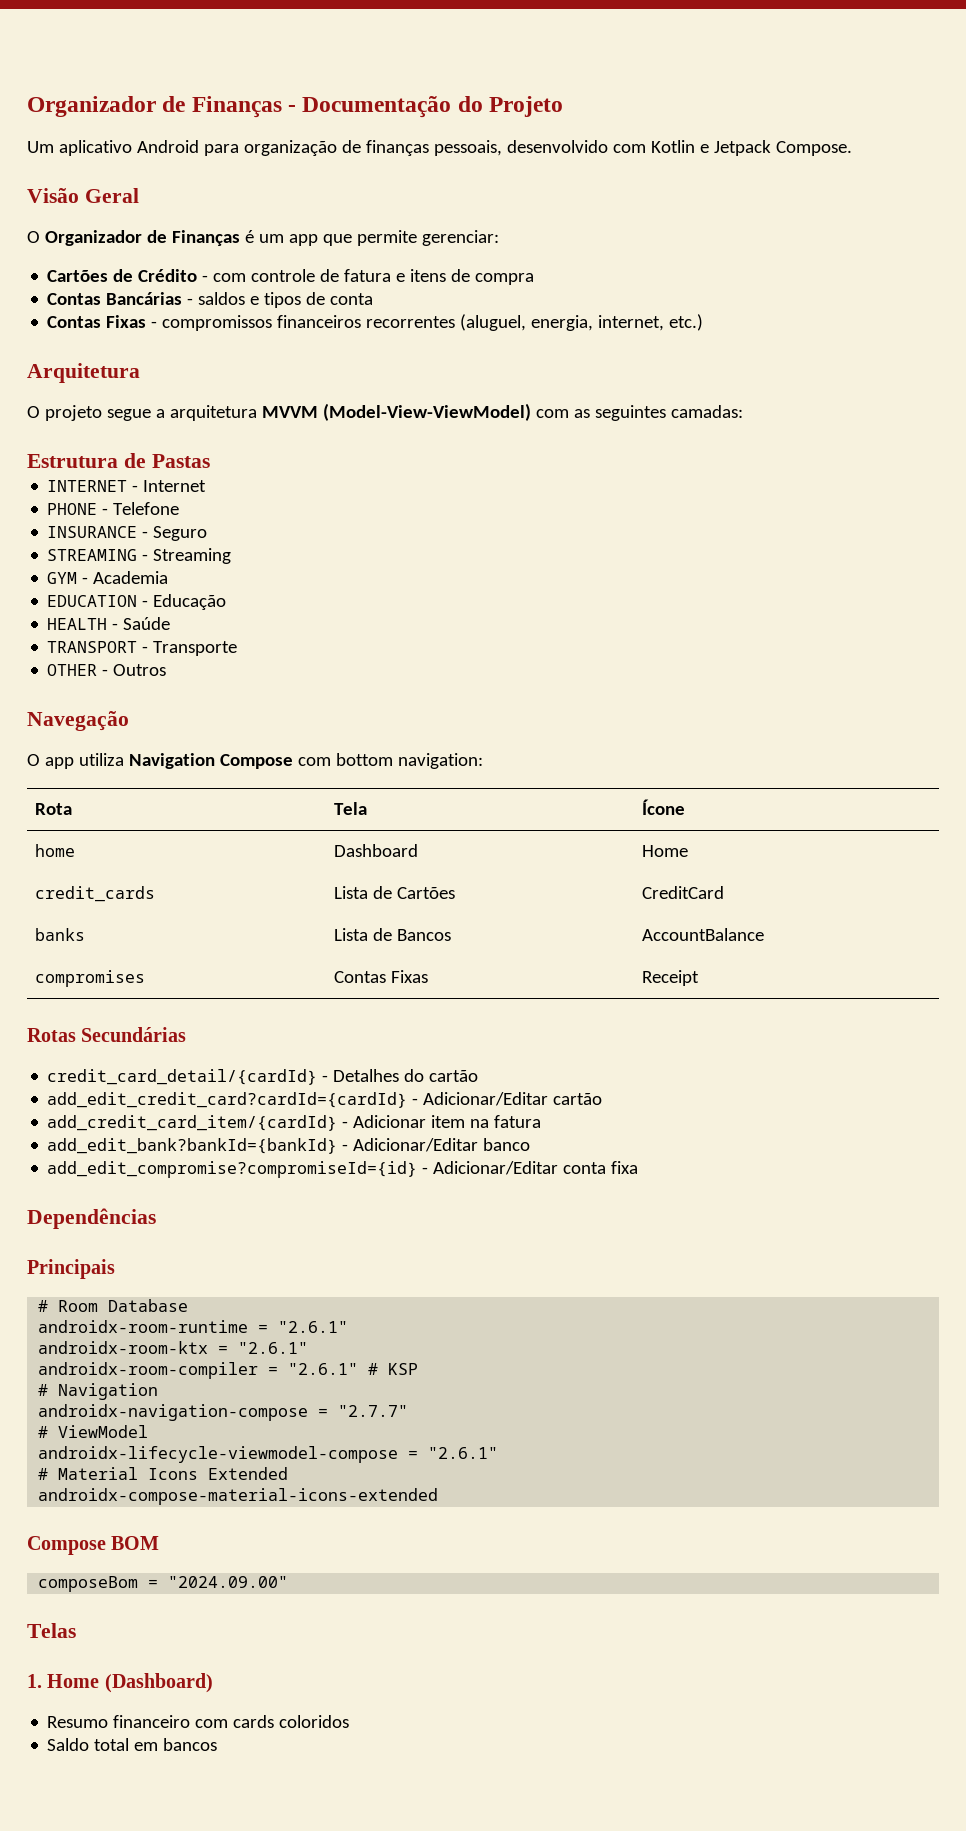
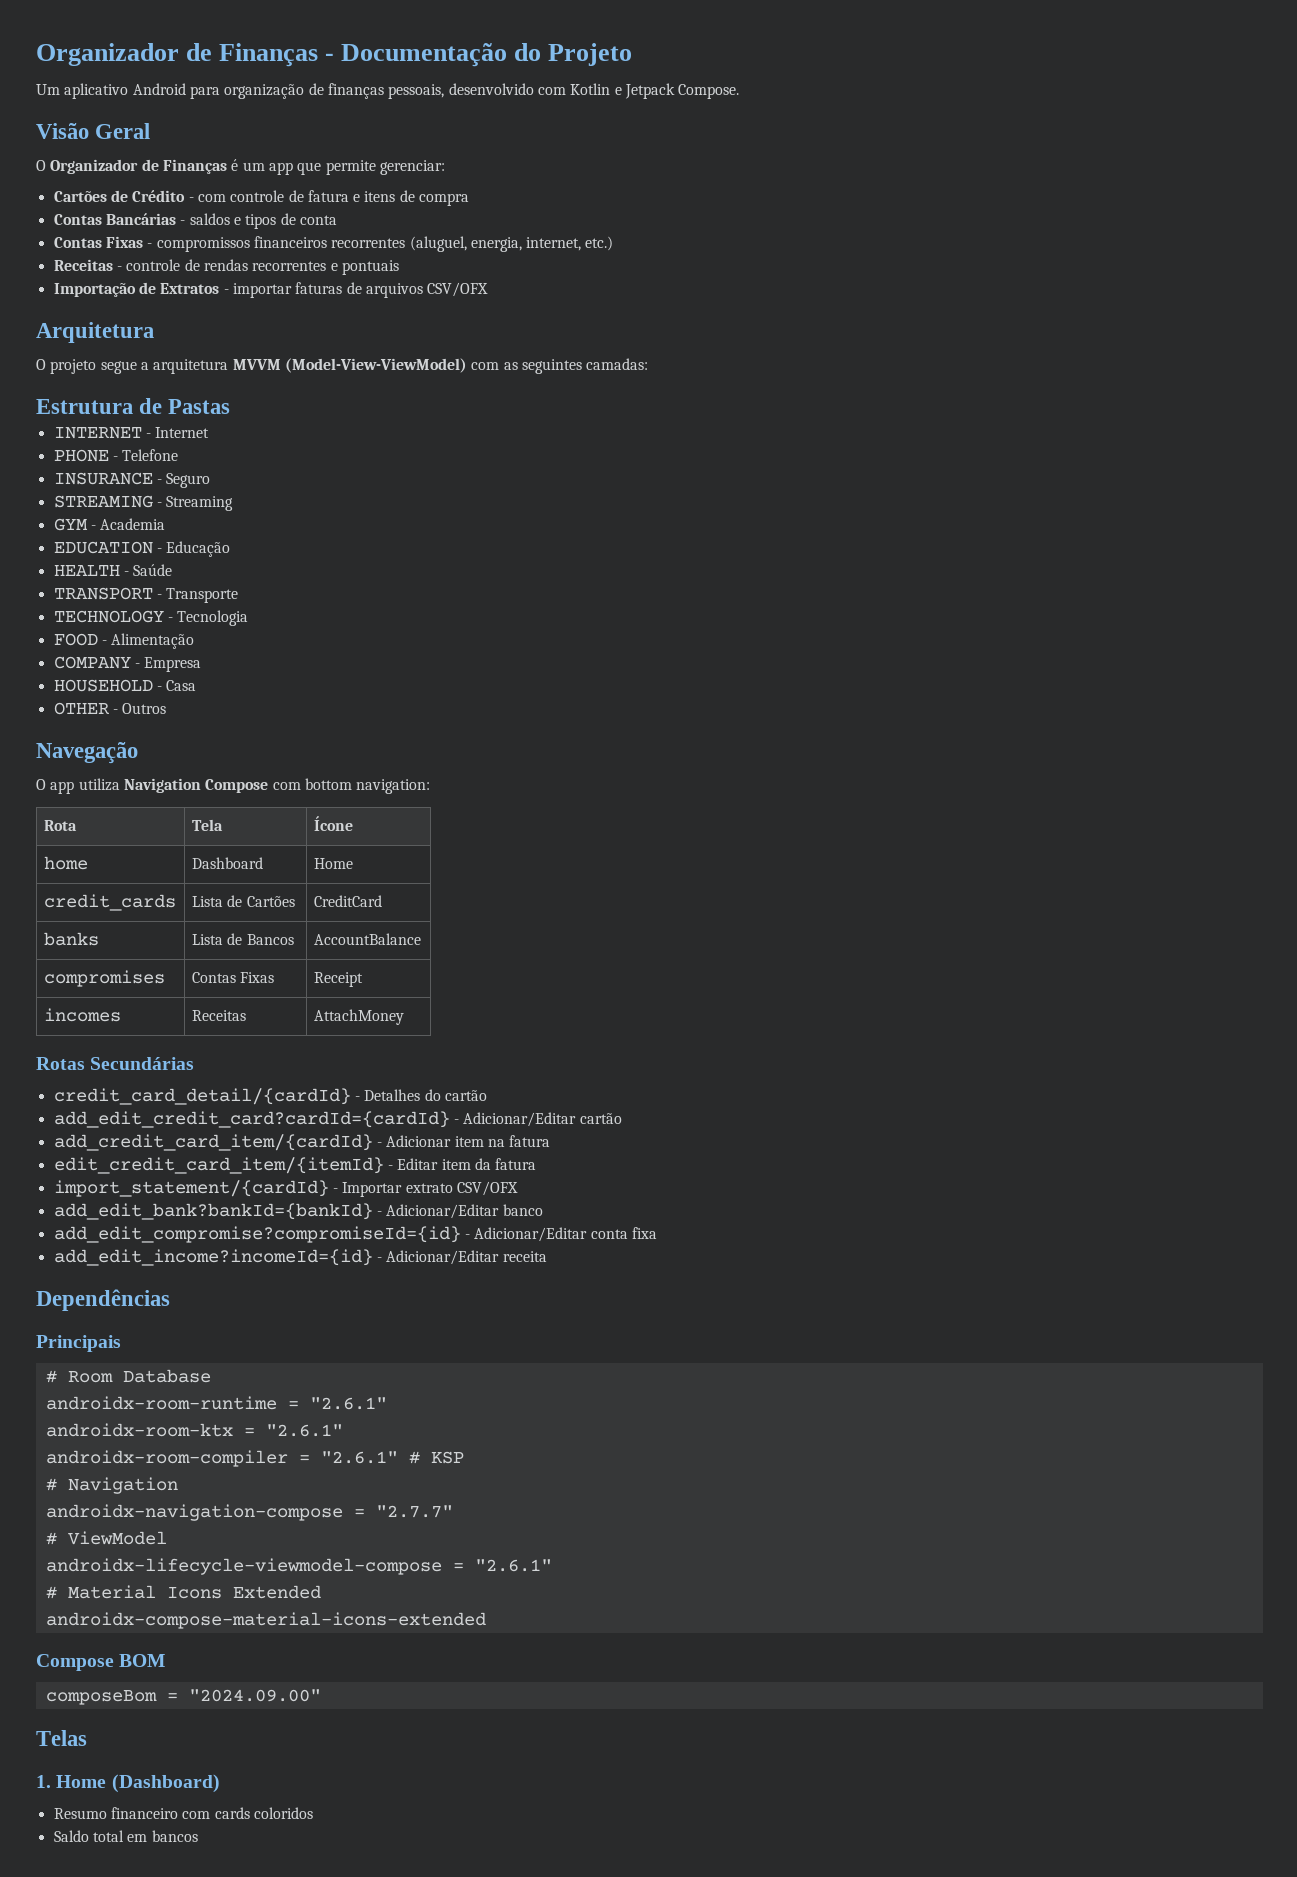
(704, 322) none -> [53,259,399,275] [53,282,489,298] // Receitas - controle de rendas recorrentes e pontuais // Importação de Extratos - importar faturas de arquivos CSV/OFX
(238, 648) none -> [53,610,249,626] [53,633,195,649] [53,656,202,672] [53,679,197,692] // TECHNOLOGY - Tecnologia // FOOD - Alimentação // COMPANY - Empresa // HOUSEHOLD - Casa
(699, 978) none -> [43,1008,121,1022] [191,1010,246,1021] [313,1009,404,1025] // incomes | Receitas | AttachMoney
(542, 1121) none -> [53,1157,537,1174] [53,1180,518,1197] // edit_credit_card_item/{itemId} - Editar item da fatura // import_statement/{cardId} - Importar extrato CSV/OFX
(639, 1167) none -> [53,1249,547,1266] // add_edit_income?incomeId={id} - Adicionar/Editar receita

